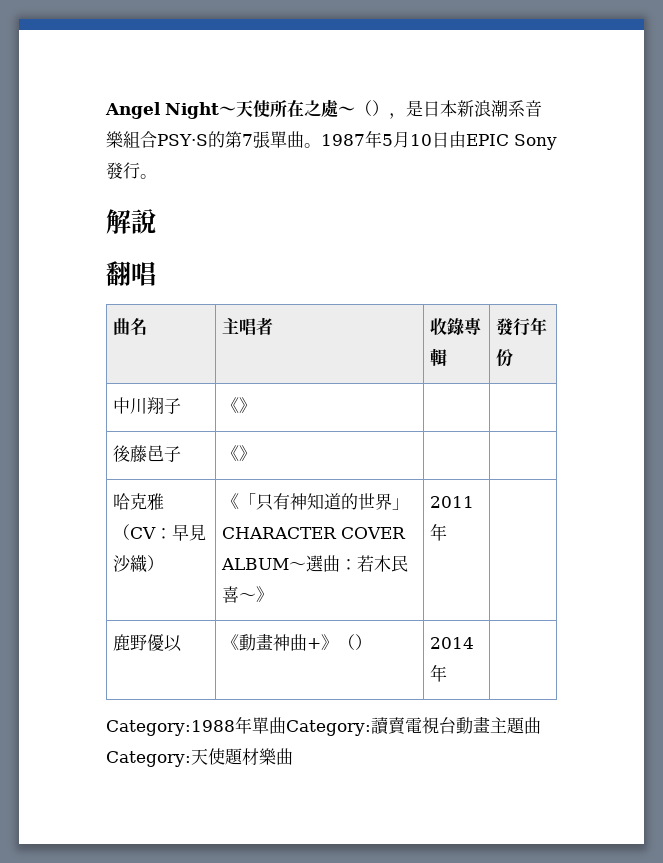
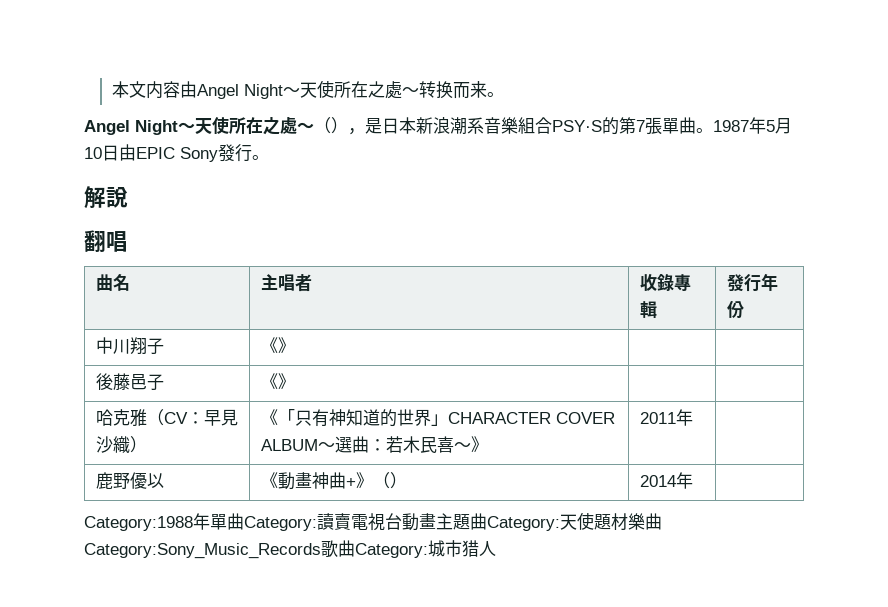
(105, 110) none -> [111,80,504,99] 本文内容由Angel Night～天使所在之處～转换而来。 //
(293, 756) none -> [84,540,496,559] Category:Sony_Music_Records歌曲Category:城市猎人

